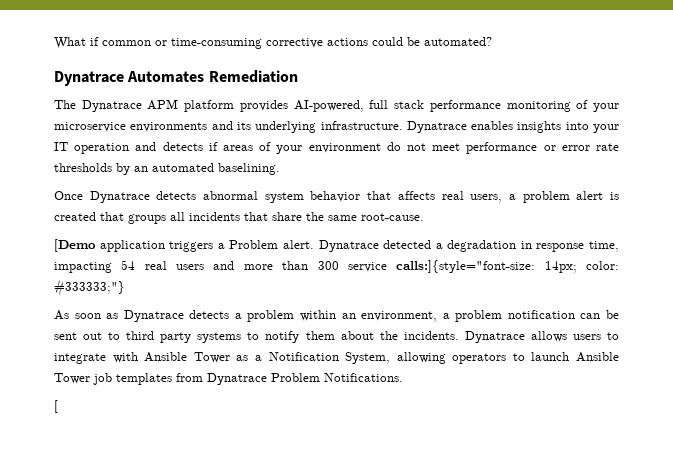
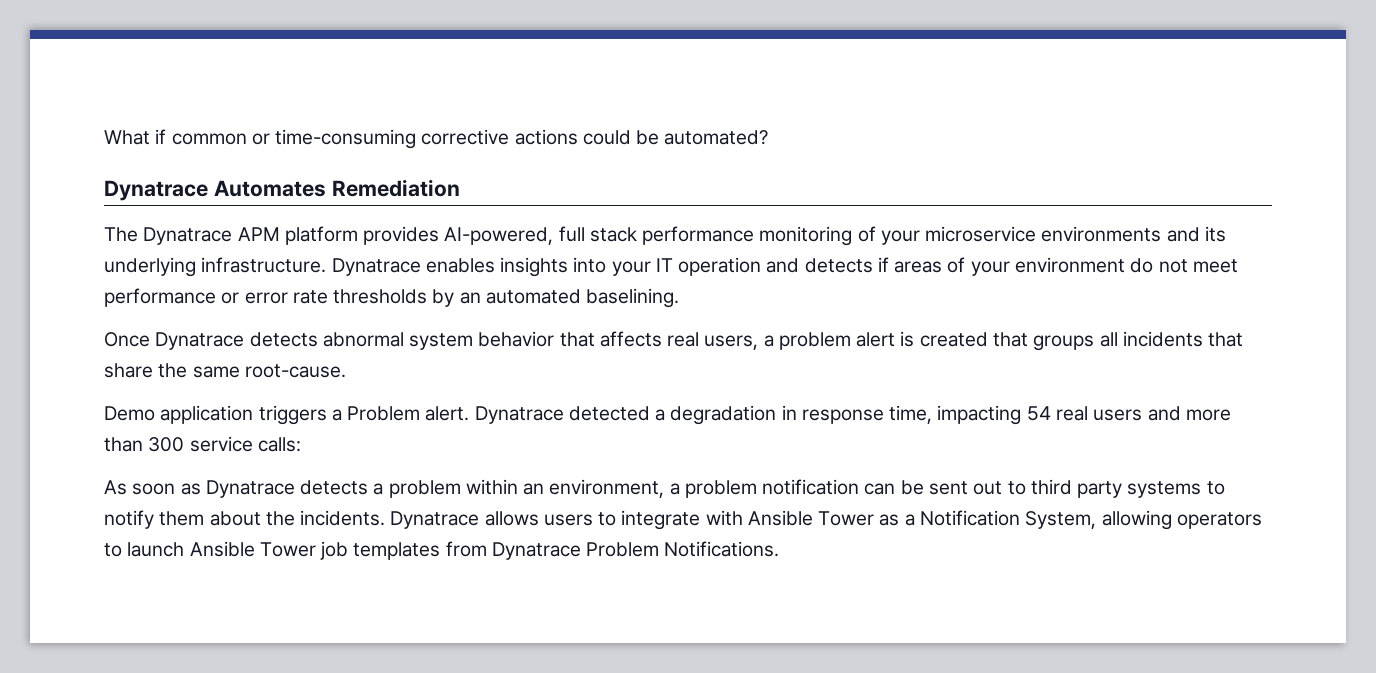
[54,239,96,252] [Demo -> [104,406,155,421] Demo
[396,260,620,273] [54,279,125,296] calls:]{style="font-size: 14px; color: #333333;"} -> [257,437,301,452] calls:
[54,400,58,413] // [ -> (780, 549) none

